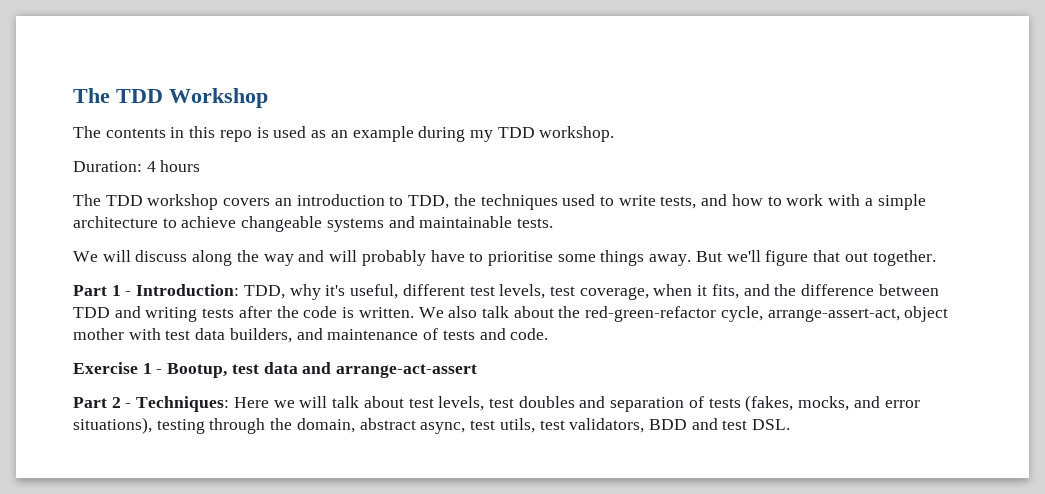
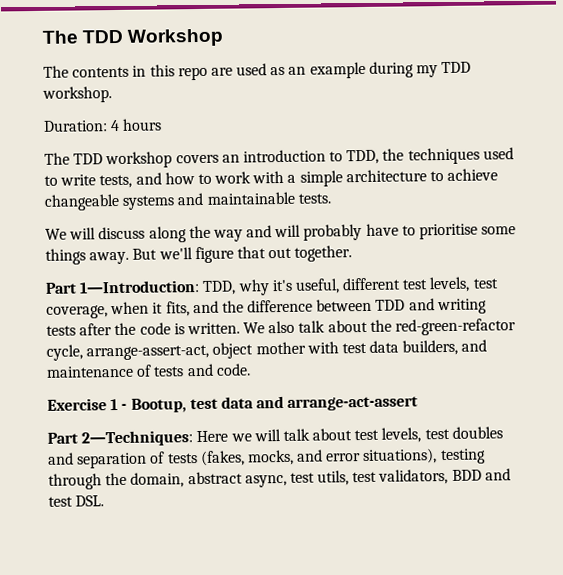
[256,127,269,138] is -> [210,67,233,76] are
[111,284,240,296] 1 - Introduction: -> [79,279,201,294] 1—Introduction:
[111,396,230,412] 2 - Techniques: -> [81,430,194,447] 2—Techniques:

